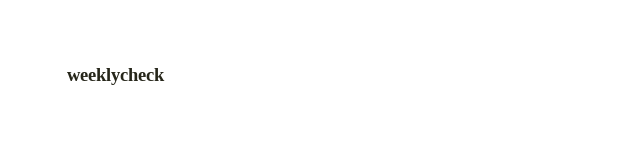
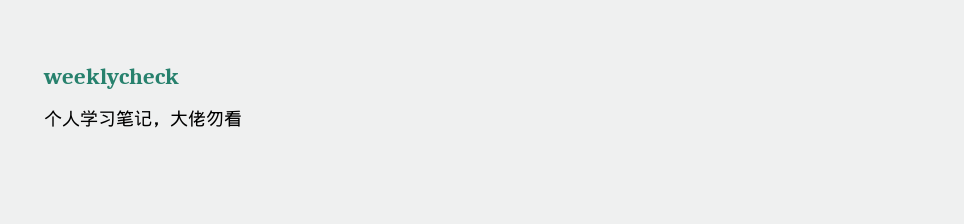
(165, 76) none -> [44,110,242,128] // 个人学习笔记，大佬勿看

